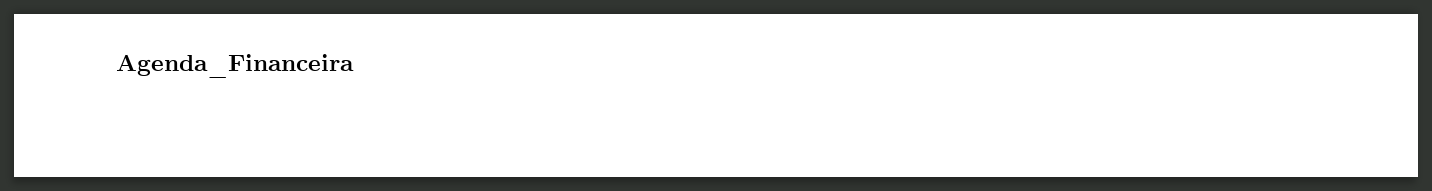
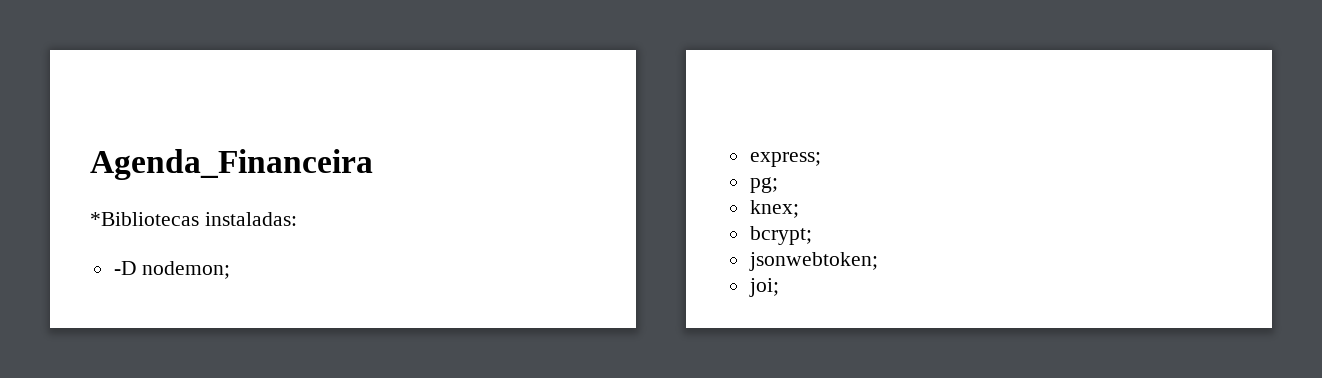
(354, 66) none -> [90,212,297,226] [113,261,231,279] [749,152,821,167] [749,177,778,193] [749,200,799,218] [749,226,812,245] [748,252,878,271] [748,278,779,297] // *Bibliotecas instaladas: // -D nodemon; // express; // pg; // knex; // bcrypt; // jsonwebtoken; // joi;

